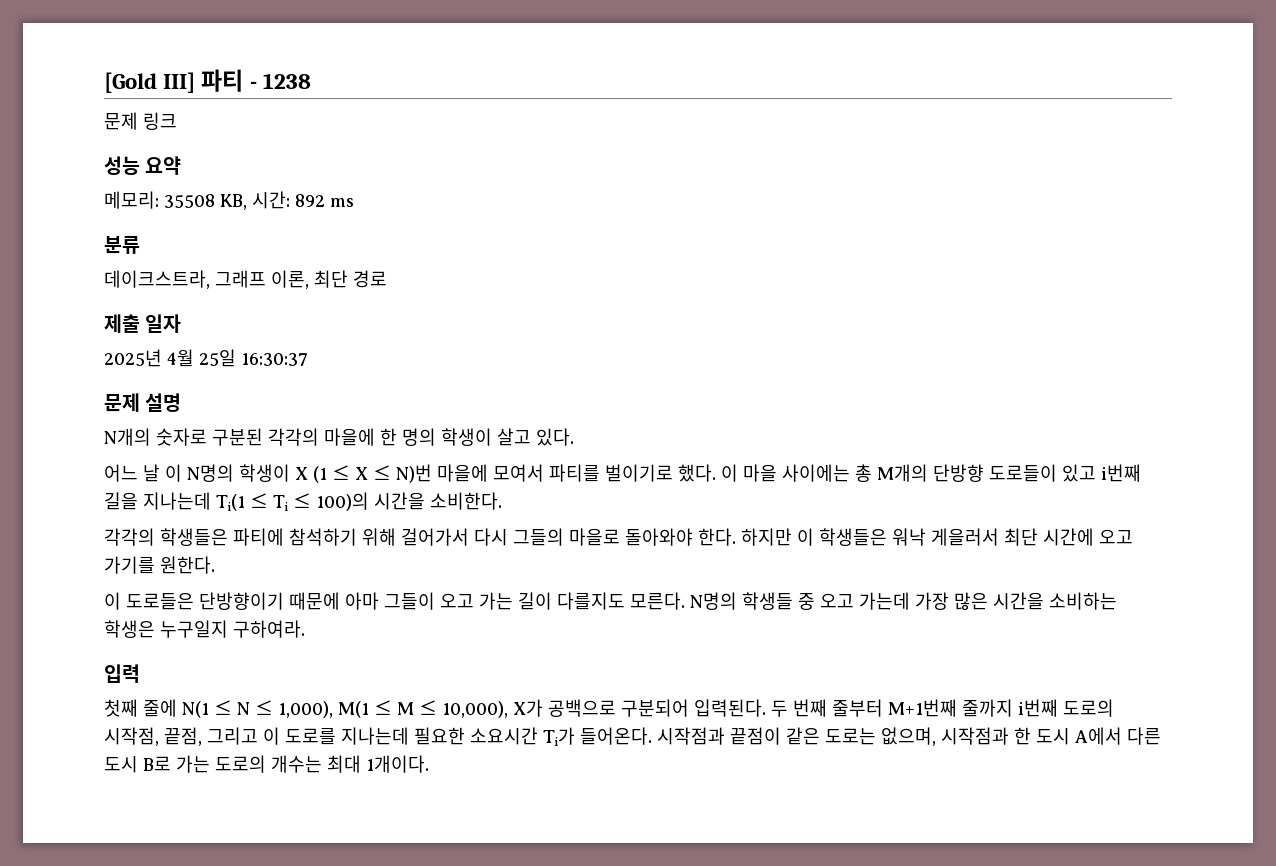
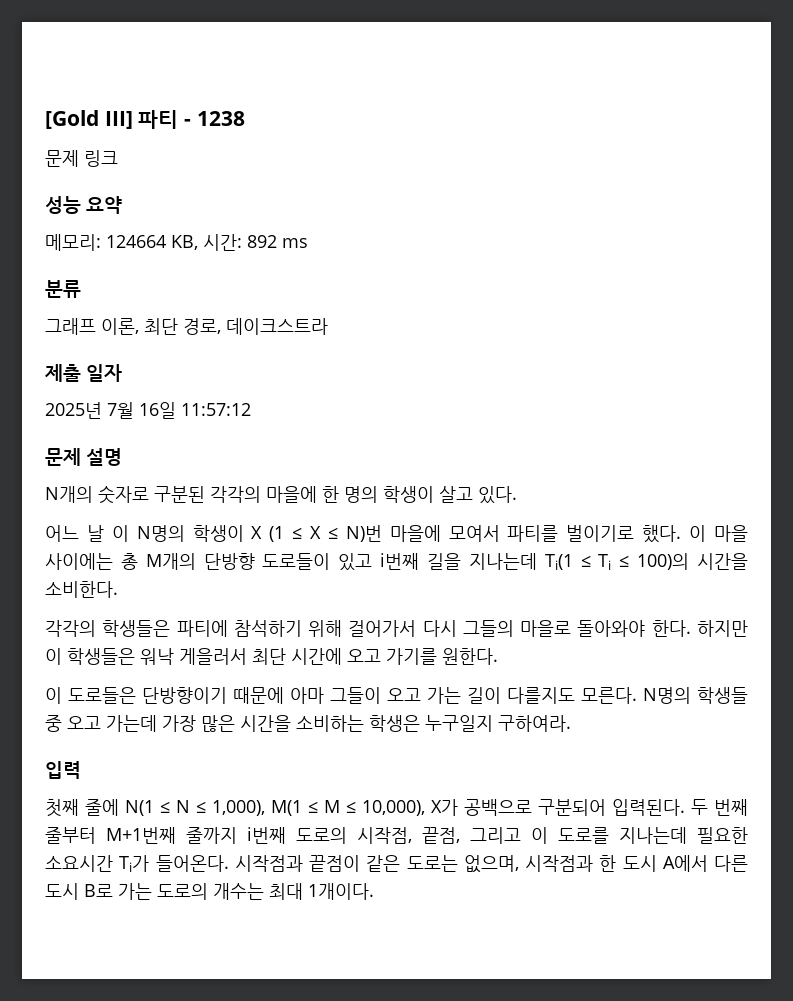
[164,194,215,208] 35508 -> [106,235,166,248] 124664
[104,270,210,289] 데이크스트라, -> (81, 289) none
[353,270,387,288] 경로 -> [183,318,328,335] 경로, 데이크스트라
[167,349,308,367] 4월 25일 16:30:37 -> [107,402,251,419] 7월 16일 11:57:12

